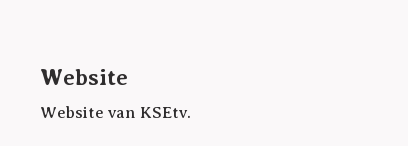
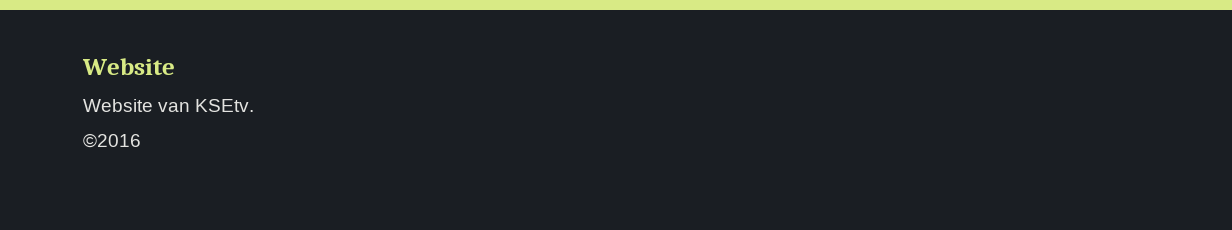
(191, 112) none -> [83,133,141,148] // ©2016

